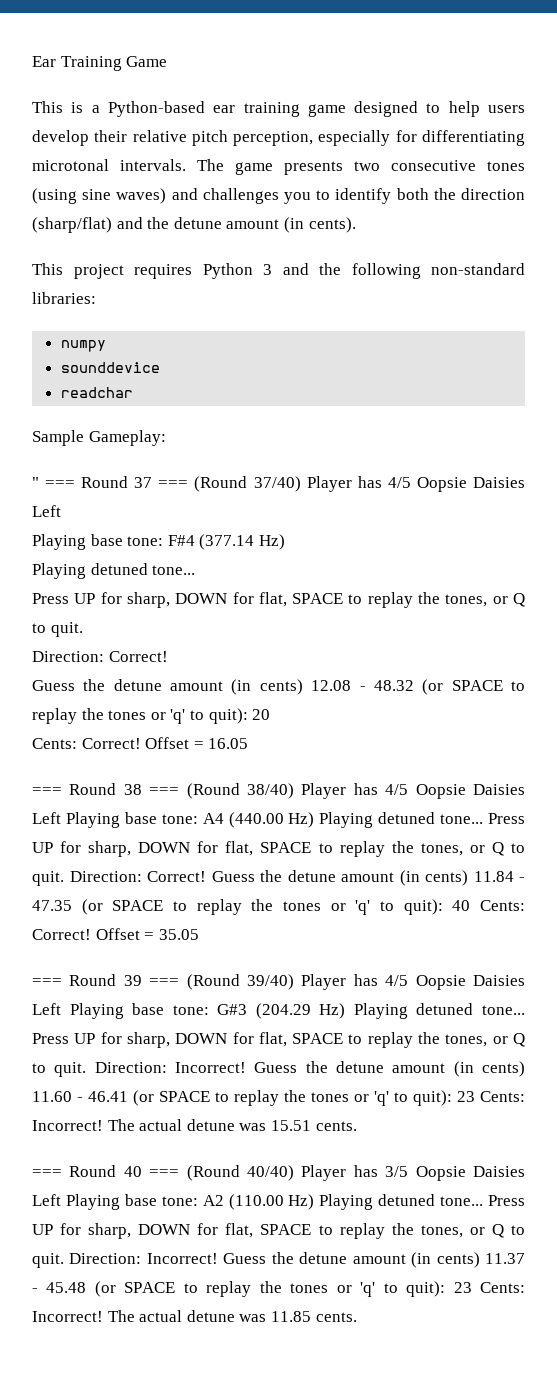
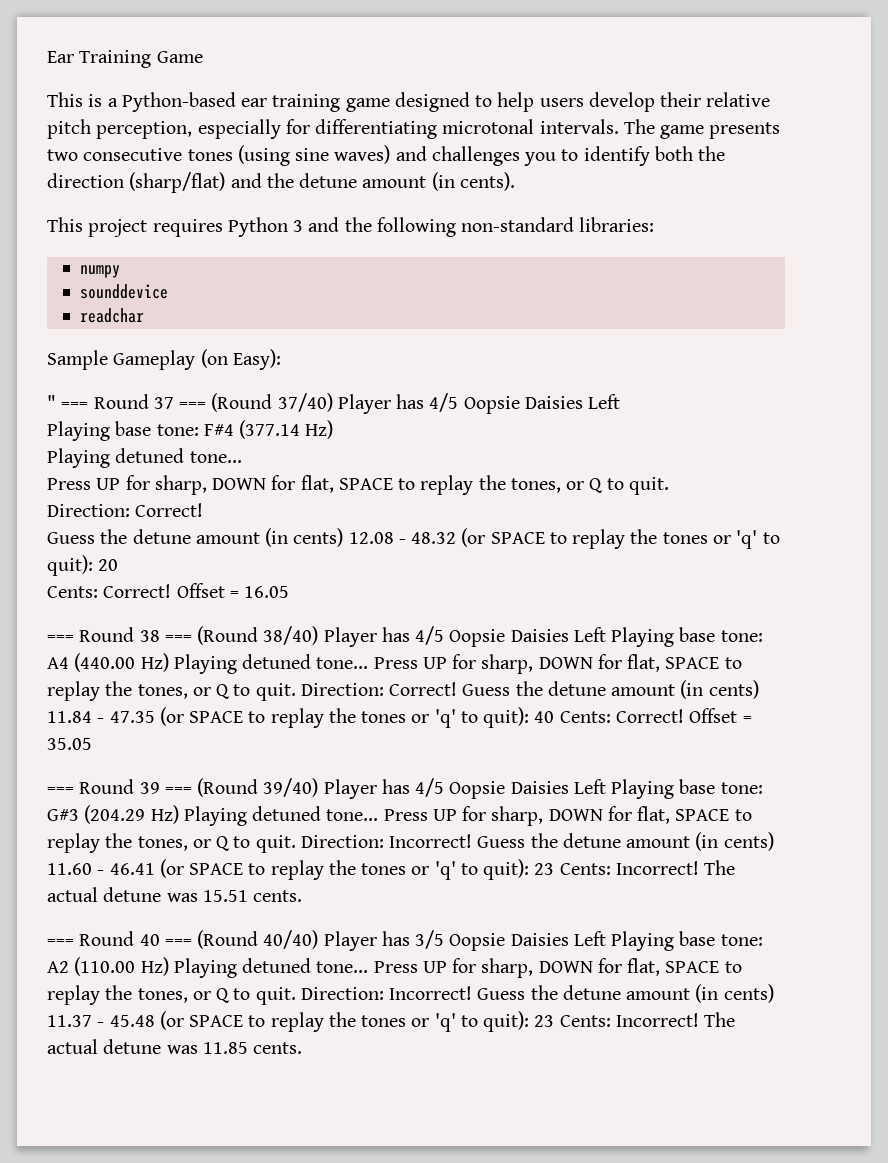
[88,430,166,446] Gameplay: -> [113,349,281,370] Gameplay (on Easy):

